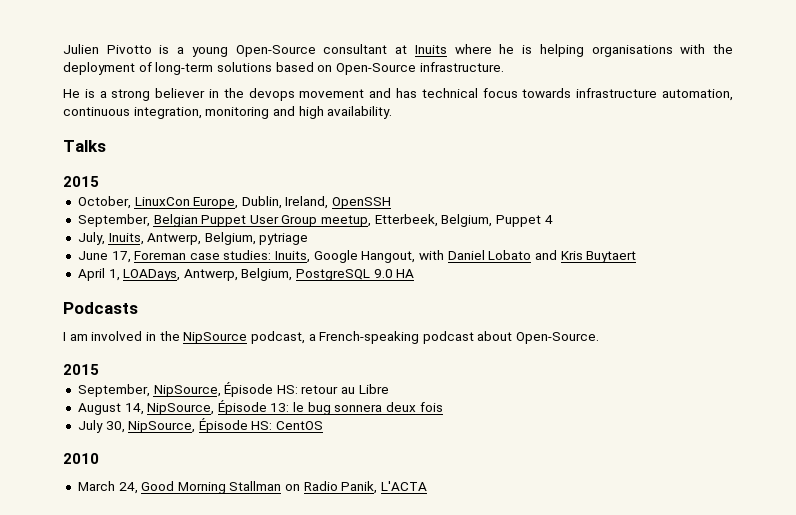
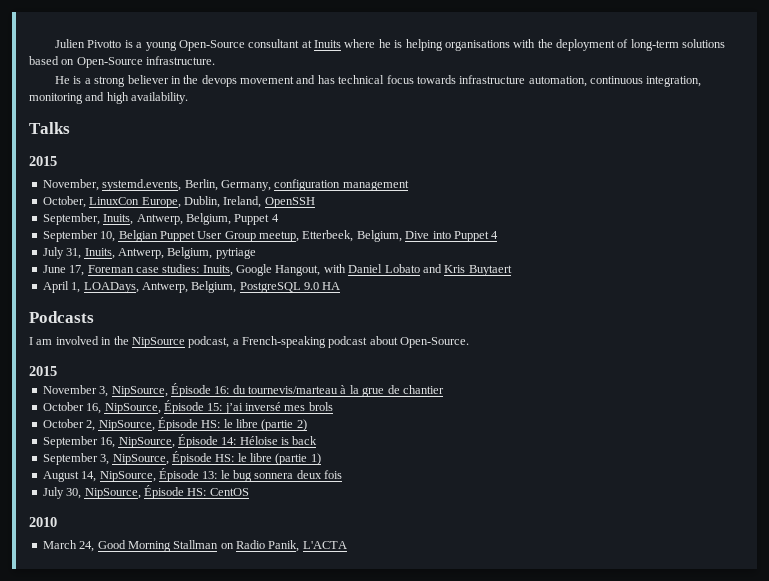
(99, 181) none -> [42,179,409,191] // November, systemd.events, Berlin, Germany, configuration management
(150, 220) none -> [103,213,279,225] [42,230,116,242] Inuits, Antwerp, Belgium, Puppet 4 // September 10,
[496,215,553,227] [77,232,105,245] Puppet 4 // July, -> [405,231,499,242] [42,247,82,259] Dive into Puppet 4 // July 31,
[77,382,389,397] September, NipSource, Épisode HS: retour au Libre -> [42,383,444,397] [42,400,333,414] [42,417,307,431] [42,434,318,448] [42,451,321,465] November 3, NipSource, Épisode 16: du tournevis/marteau à la grue de chantier // October 16, NipSource, Épisode 15: j’ai inversé mes brols // October 2, NipSource, Épisode HS: le libre (partie 2) // September 16, NipSource, Épisode 14: Héloise is back // September 3, NipSource, Épisode HS: le libre (partie 1)

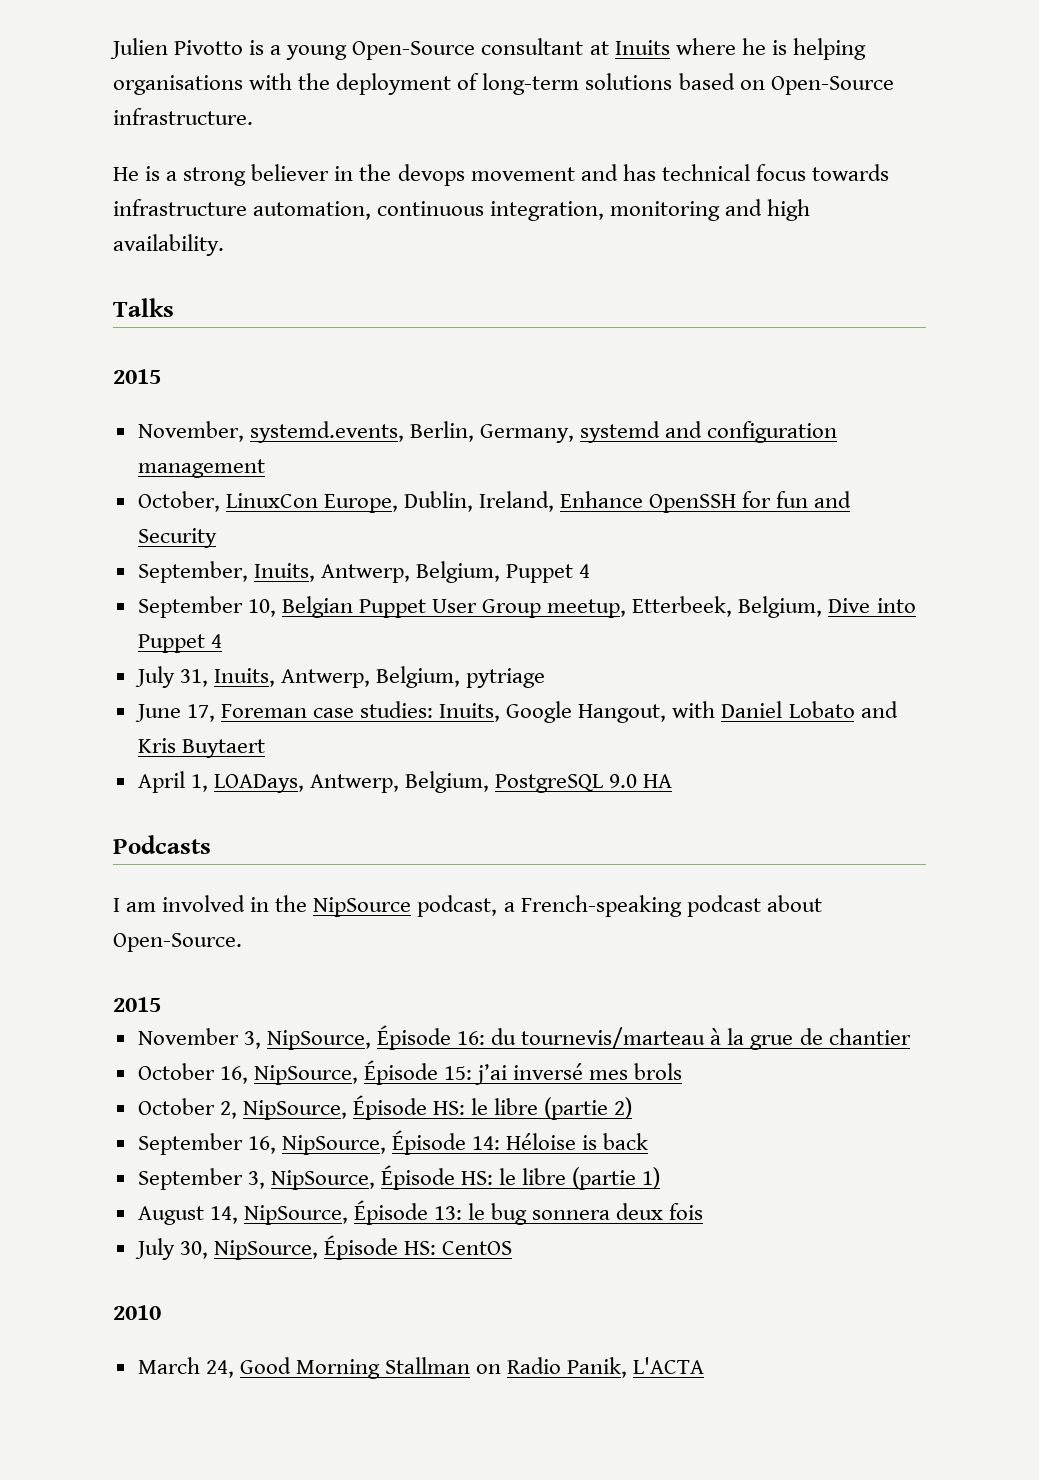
(271, 185) none -> [580,421,703,443] systemd and
(262, 202) none -> [560,491,644,508] Enhance
(315, 202) none -> [742,491,852,508] [137,528,217,548] for fun and Security

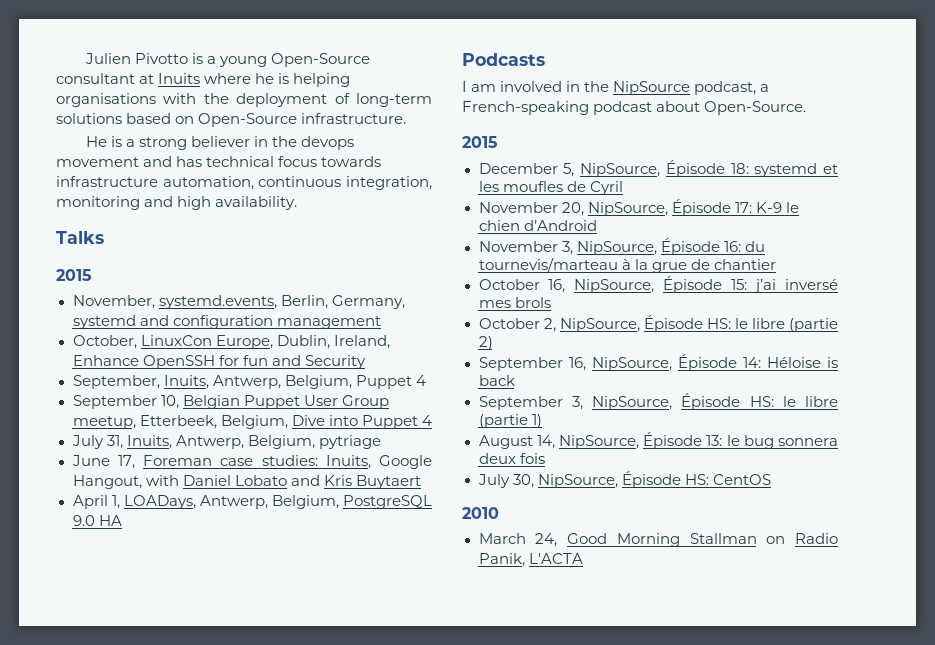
(161, 1004) none -> [478,160,838,177] [478,181,623,195] [478,199,799,216] [478,220,597,231] // December 5, NipSource, Épisode 18: systemd et les moufles de Cyril // November 20, NipSource, Épisode 17: K-9 le chien d’Android

